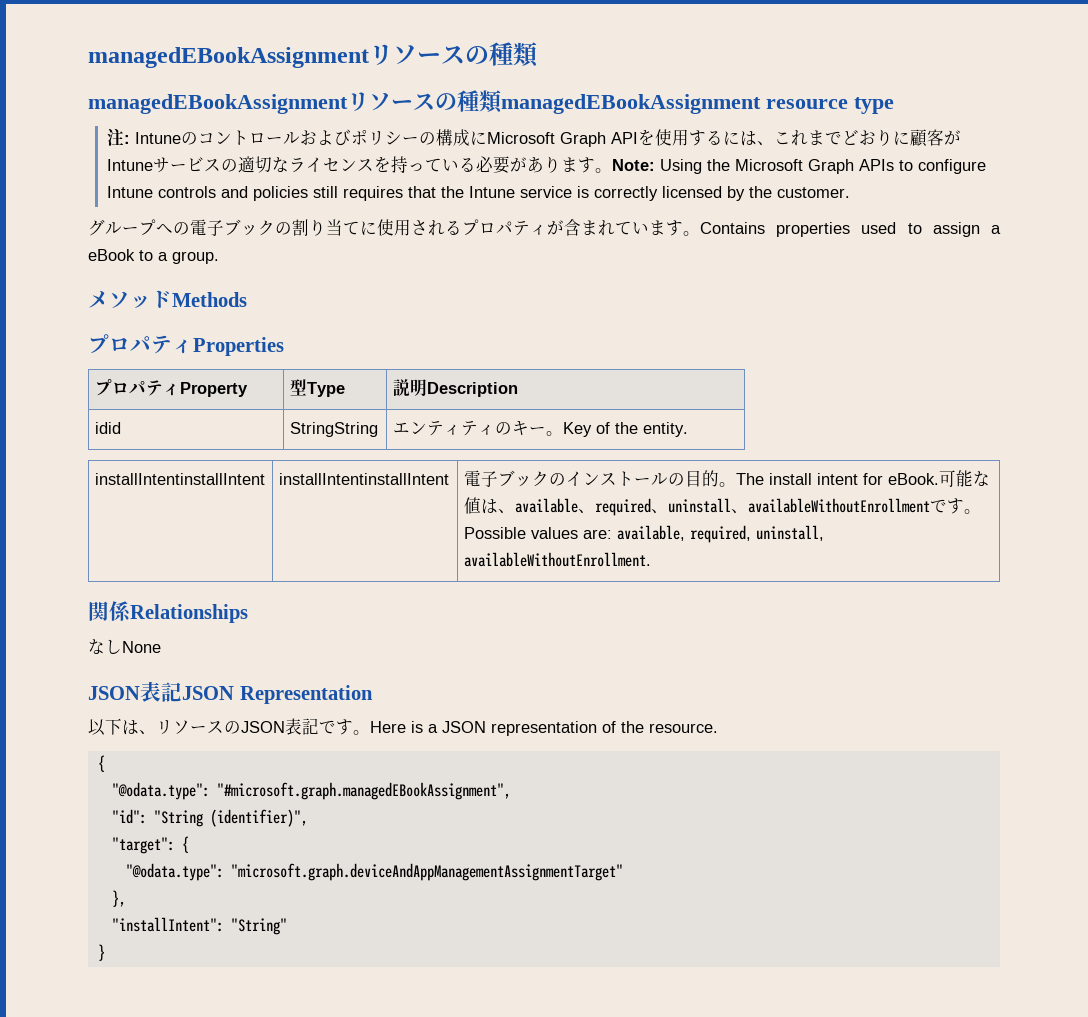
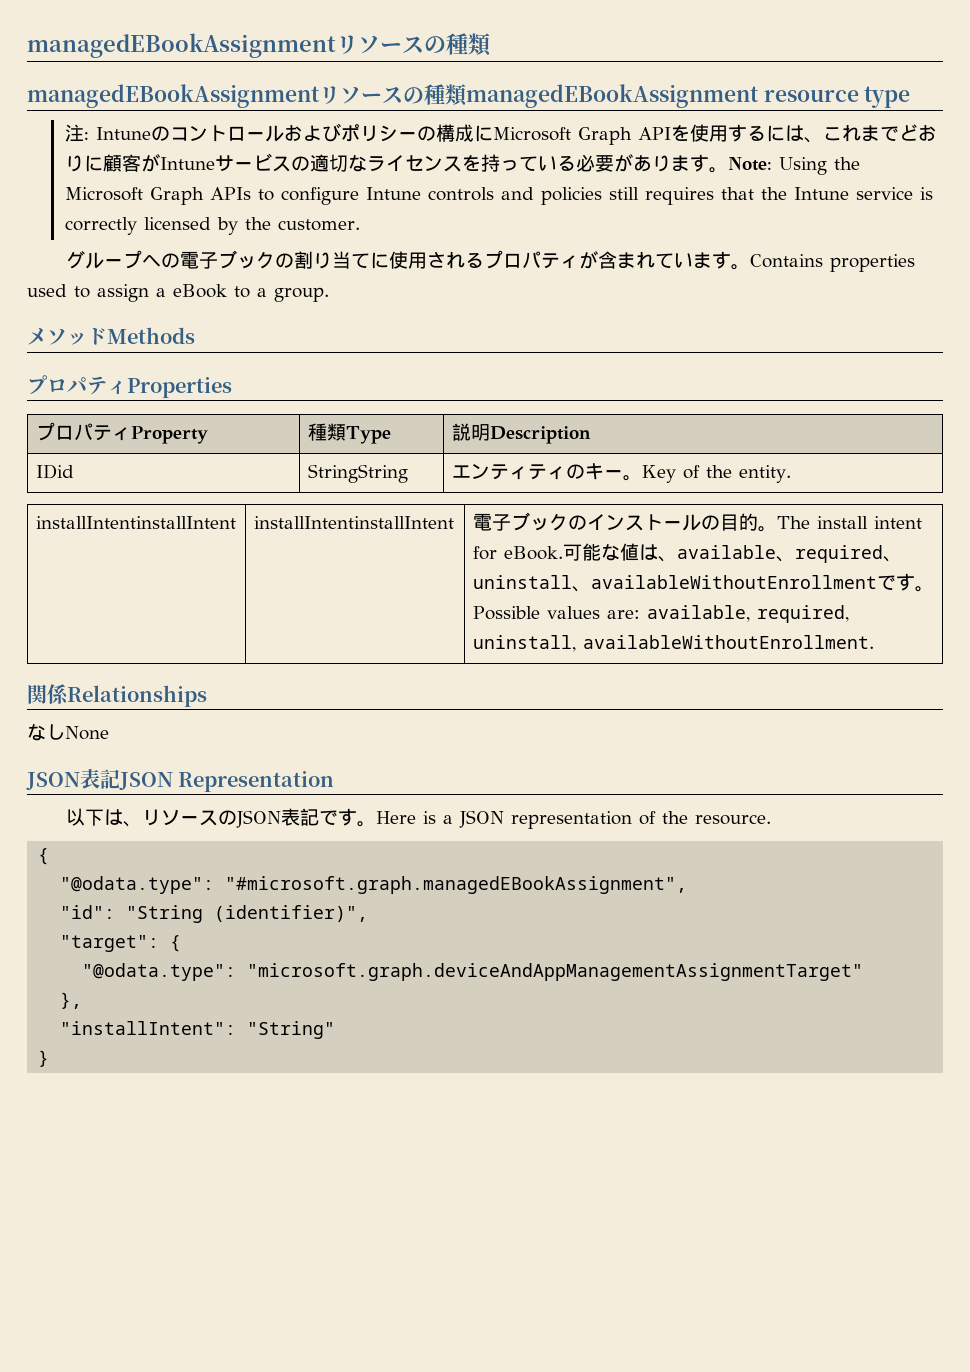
[289,379,307,396] 型 -> [307,423,346,441] 種類
[94,422,121,434] idid -> [35,464,74,479] IDid

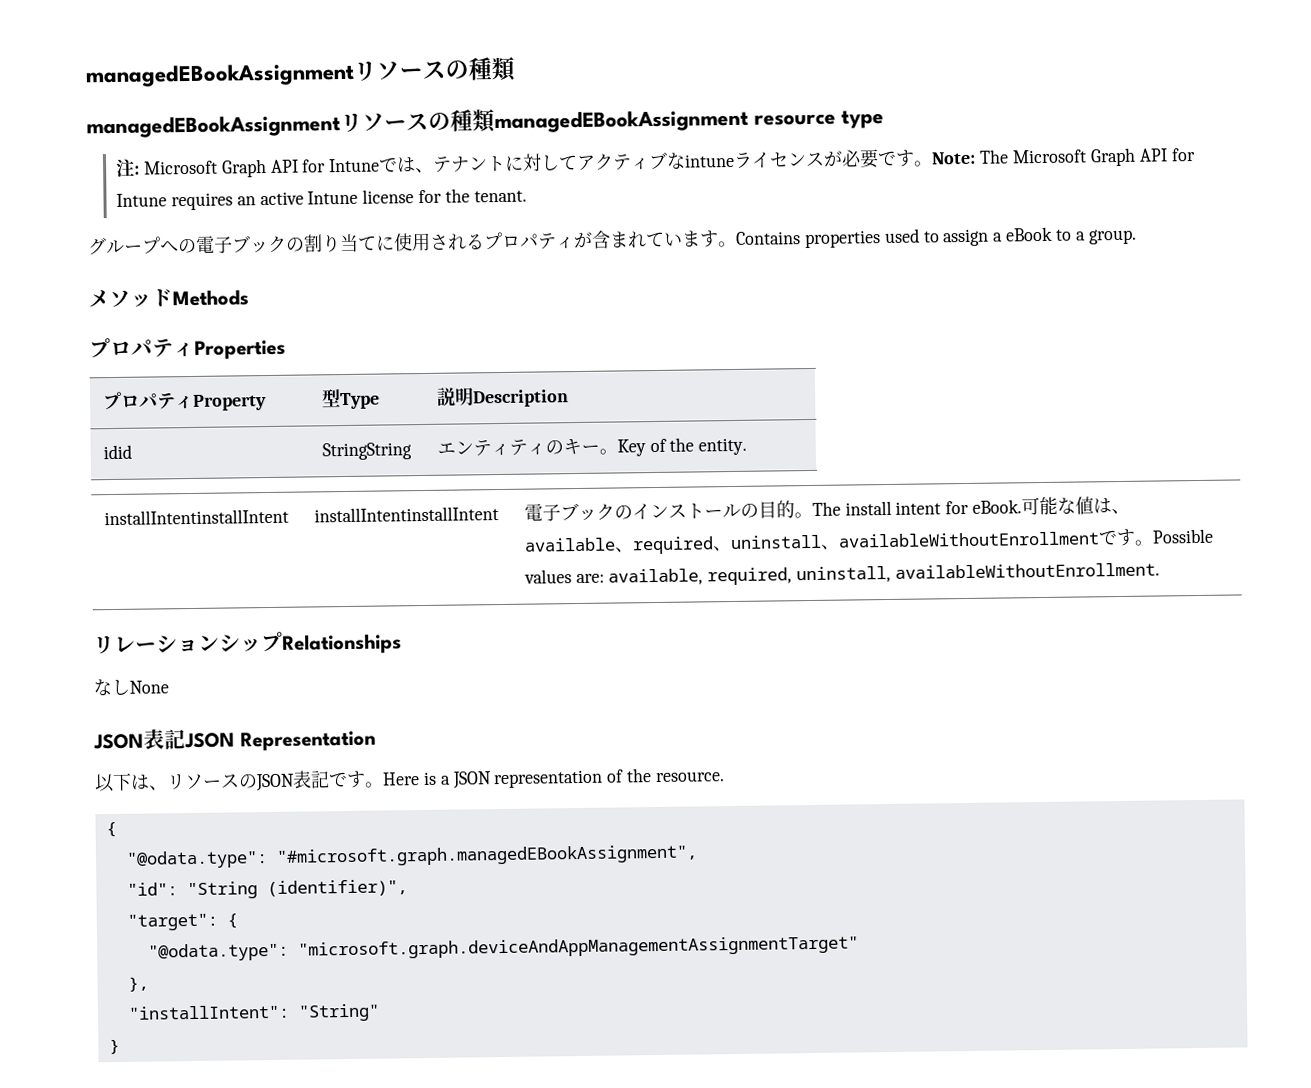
[95,123,937,145] [64,153,860,175] [64,187,933,205] [64,217,360,235] Intuneのコントロールおよびポリシーの構成にMicrosoft Graph APIを使用するには、これまでどおりに顧客がIntuneサービスの適切なライセンスを持っている必要があります。Note: Using the Microsoft Graph APIs to configure Intune controls and policies still requires that the Intune service is correctly licensed by the customer. -> [143,147,1196,178] [116,188,527,211] Microsoft Graph API for Intuneでは、テナントに対してアクティブなintuneライセンスが必要です。Note: The Microsoft Graph API for Intune requires an active Intune license for the tenant.
[307,423,346,441] 種類 -> [320,389,341,408] 型
[35,464,74,479] IDid -> [102,444,132,460] idid
[27,684,69,704] 関係 -> [93,631,283,655] リレーションシップ

